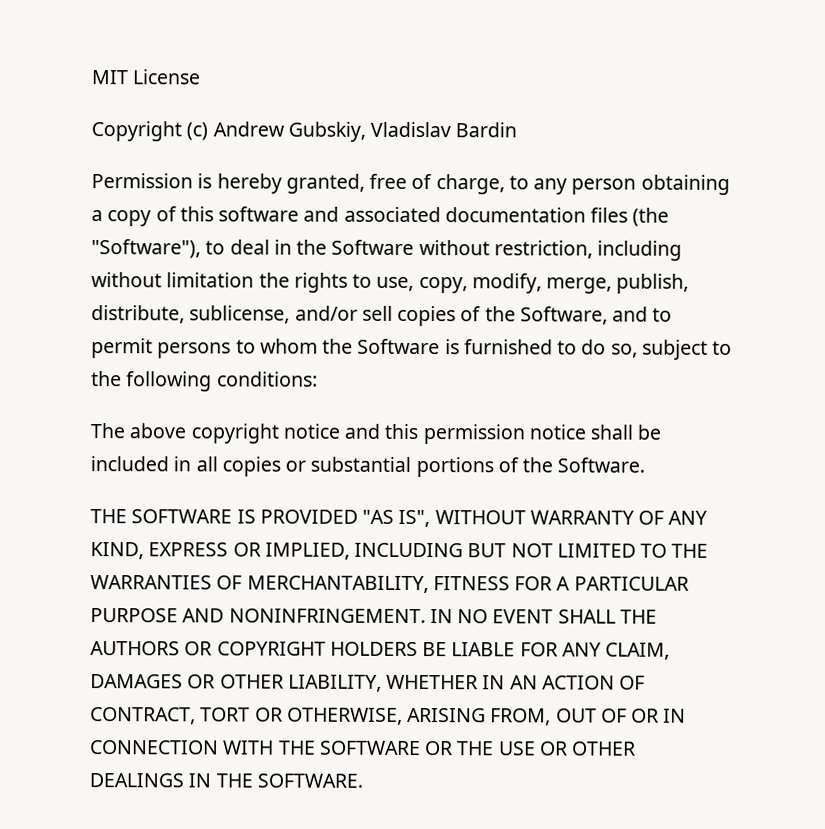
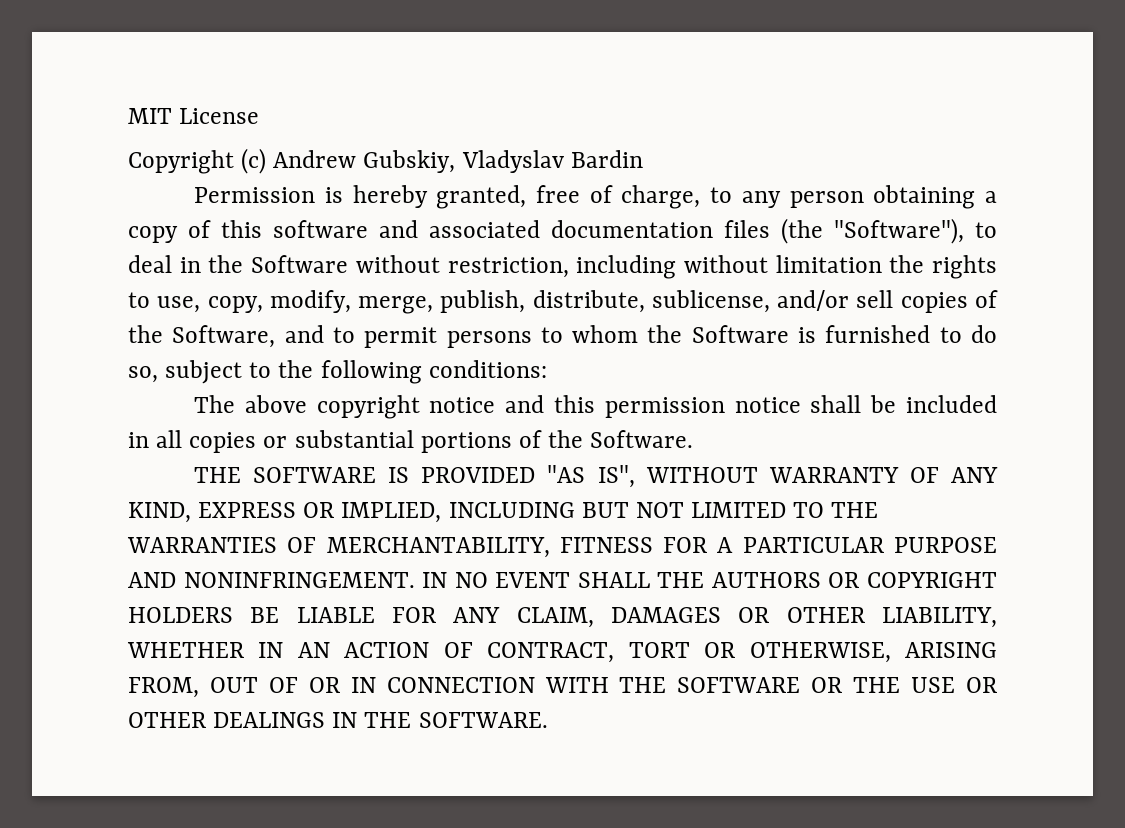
[370,121,452,138] Vladislav -> [461,150,564,173] Vladyslav

